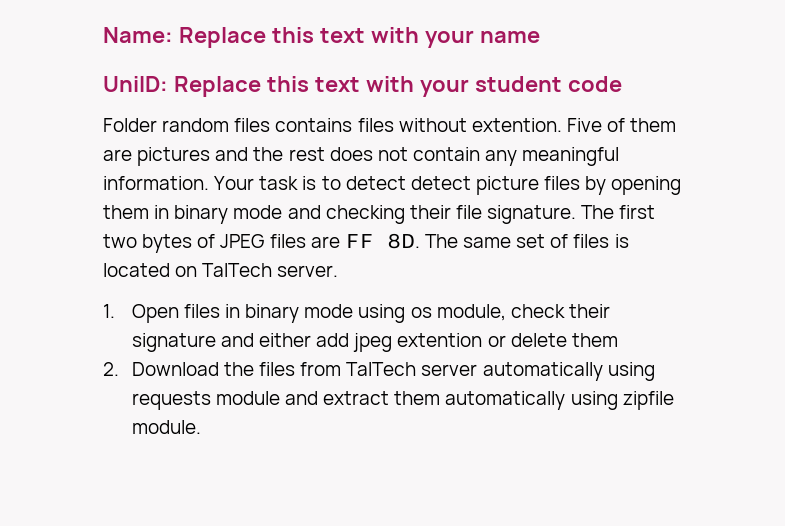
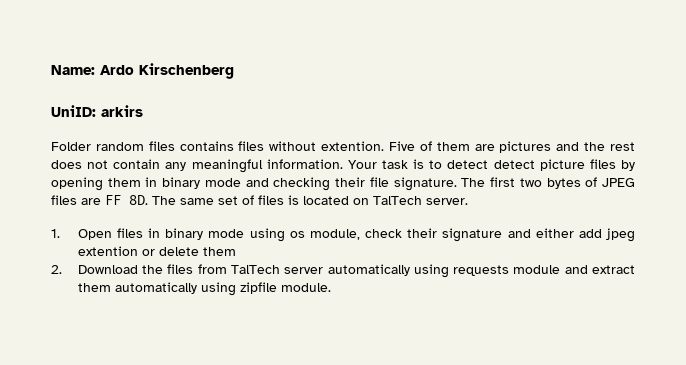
[178,27,540,48] [103,76,622,97] Replace this text with your name // UniID: Replace this text with your student code -> [100,63,234,79] [51,105,143,117] Ardo Kirschenberg // UniID: arkirs

